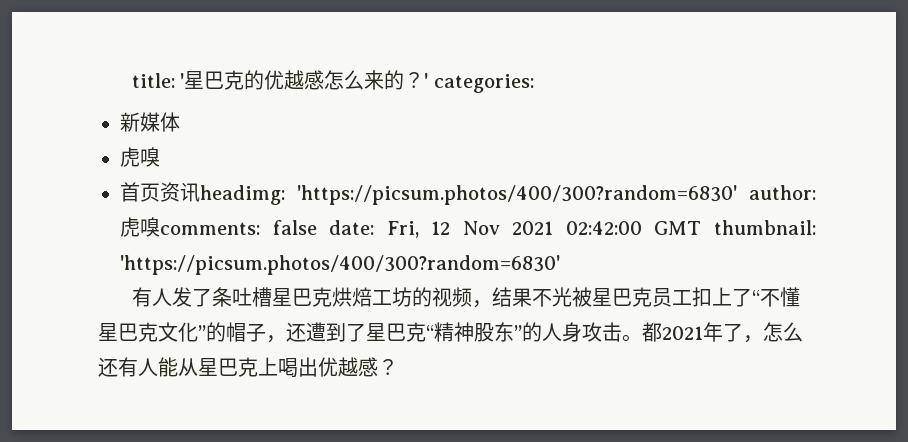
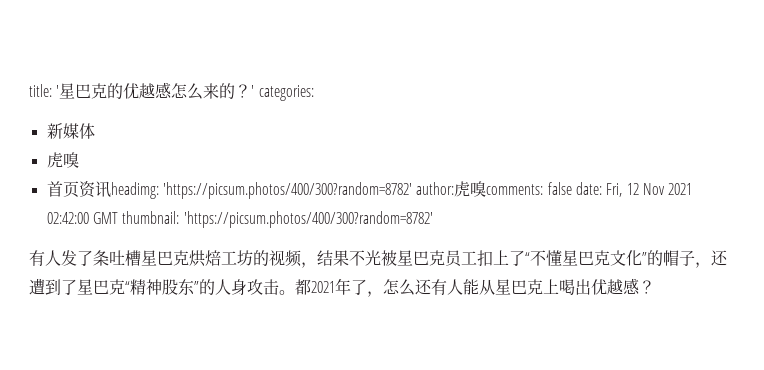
[297,185,738,205] 'https://picsum.photos/400/300?random=6830' -> [162,182,412,199] 'https://picsum.photos/400/300?random=8782'
[120,255,560,275] 'https://picsum.photos/400/300?random=6830' -> [183,211,433,228] 'https://picsum.photos/400/300?random=8782'

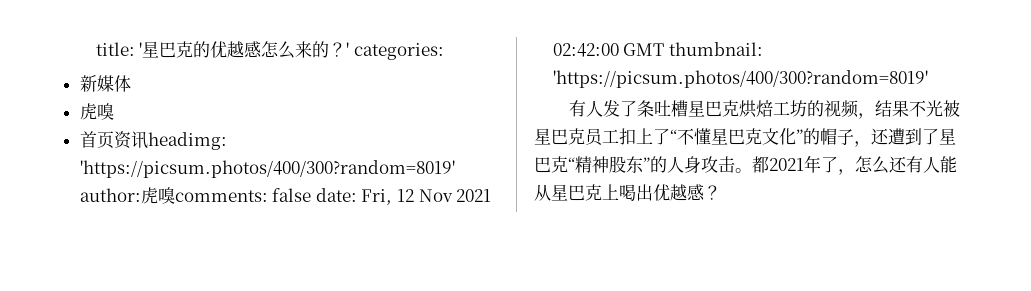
[162,182,412,199] 'https://picsum.photos/400/300?random=8782' -> [79,160,455,178] 'https://picsum.photos/400/300?random=8019'
[183,211,433,228] 'https://picsum.photos/400/300?random=8782' -> [552,70,928,88] 'https://picsum.photos/400/300?random=8019'

